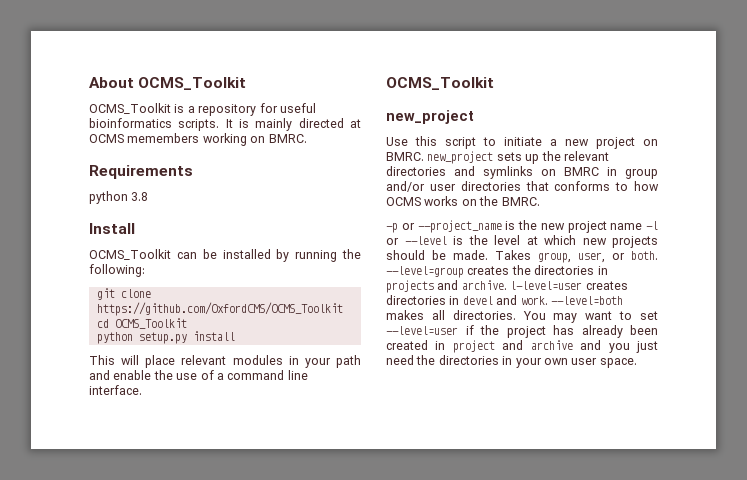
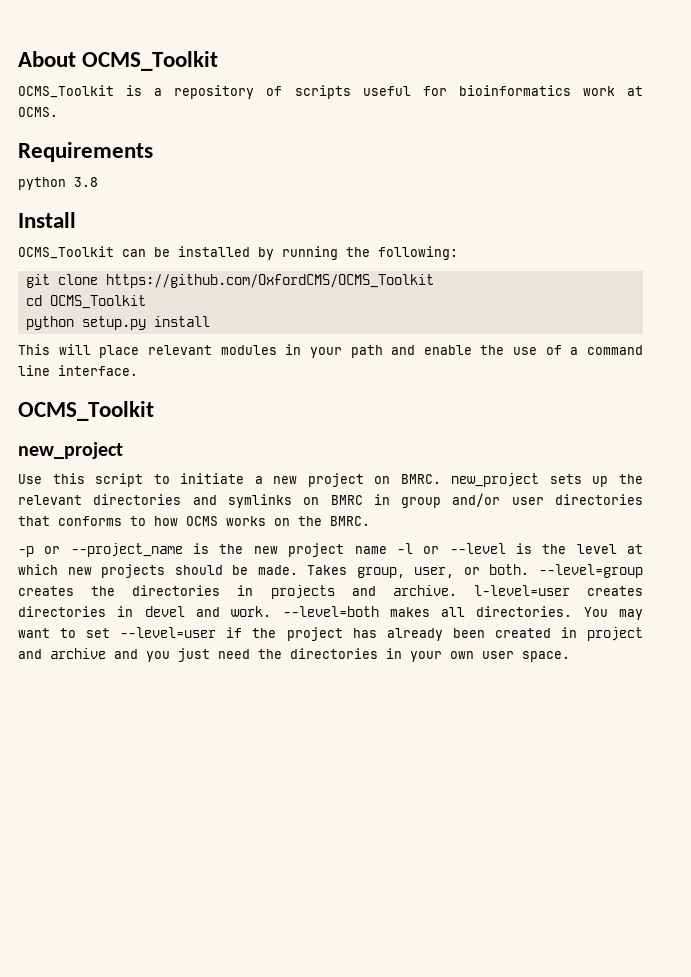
[259,103,316,113] [89,118,361,131] [89,133,307,146] for useful bioinformatics scripts. It is mainly directed at OCMS memembers working on BMRC. -> [266,85,644,99] [18,107,58,117] of scripts useful for bioinformatics work at OCMS.

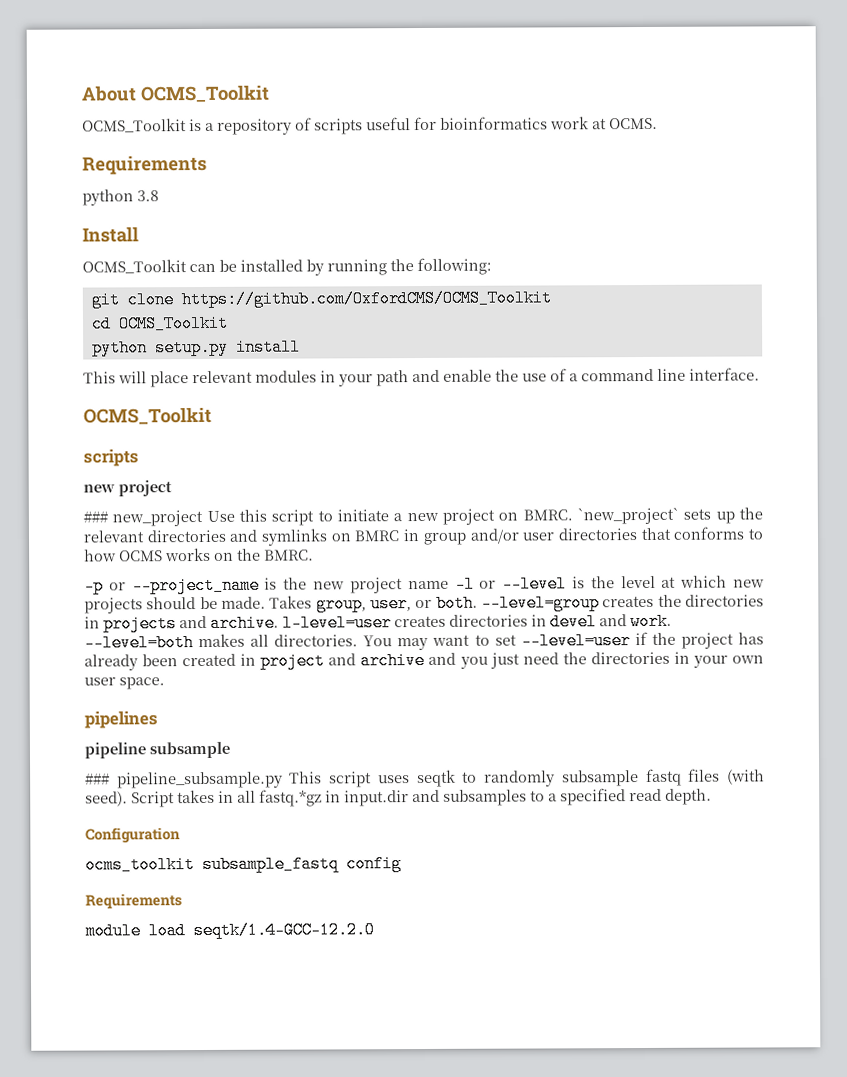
[18,442,123,459] new_project // -> [83,449,139,467] [83,480,172,497] [83,509,204,527] scripts // new project // ### new_project
[451,473,540,487] new_project -> [576,507,679,525] `new_project`
(570, 656) none -> [84,711,158,729] [84,741,230,759] [85,768,766,789] [85,788,712,808] [85,827,180,844] [85,855,402,874] [85,893,182,909] [85,921,375,940] // pipelines // pipeline subsample // ### pipeline_subsample.py This script uses seqtk to randomly subsample fastq files (with seed). Script takes in all fastq.*gz in input.dir and subsamples to a specified read depth. // Configuration // ocms_toolkit subsample_fastq config // Requirements // module load seqtk/1.4-GCC-12.2.0

